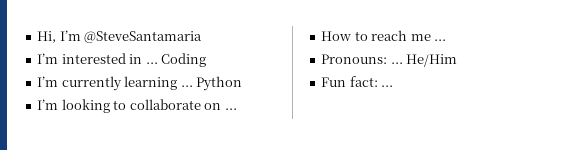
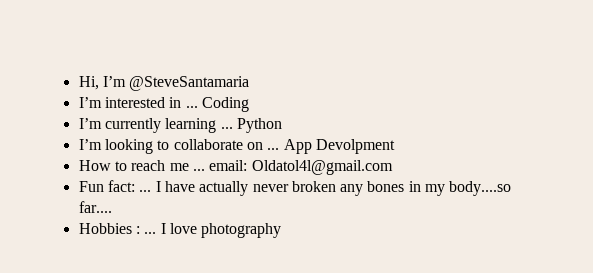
(237, 109) none -> [283,139,395,154] App Devolpment
[321,54,458,67] // Pronouns: ... He/Him -> [209,160,393,175] email: Oldatol4l@gmail.com
(394, 86) none -> [155,181,512,196] [78,201,112,213] [78,223,282,238] I have actually never broken any bones in my body....so far.... // Hobbies : ... I love photography

